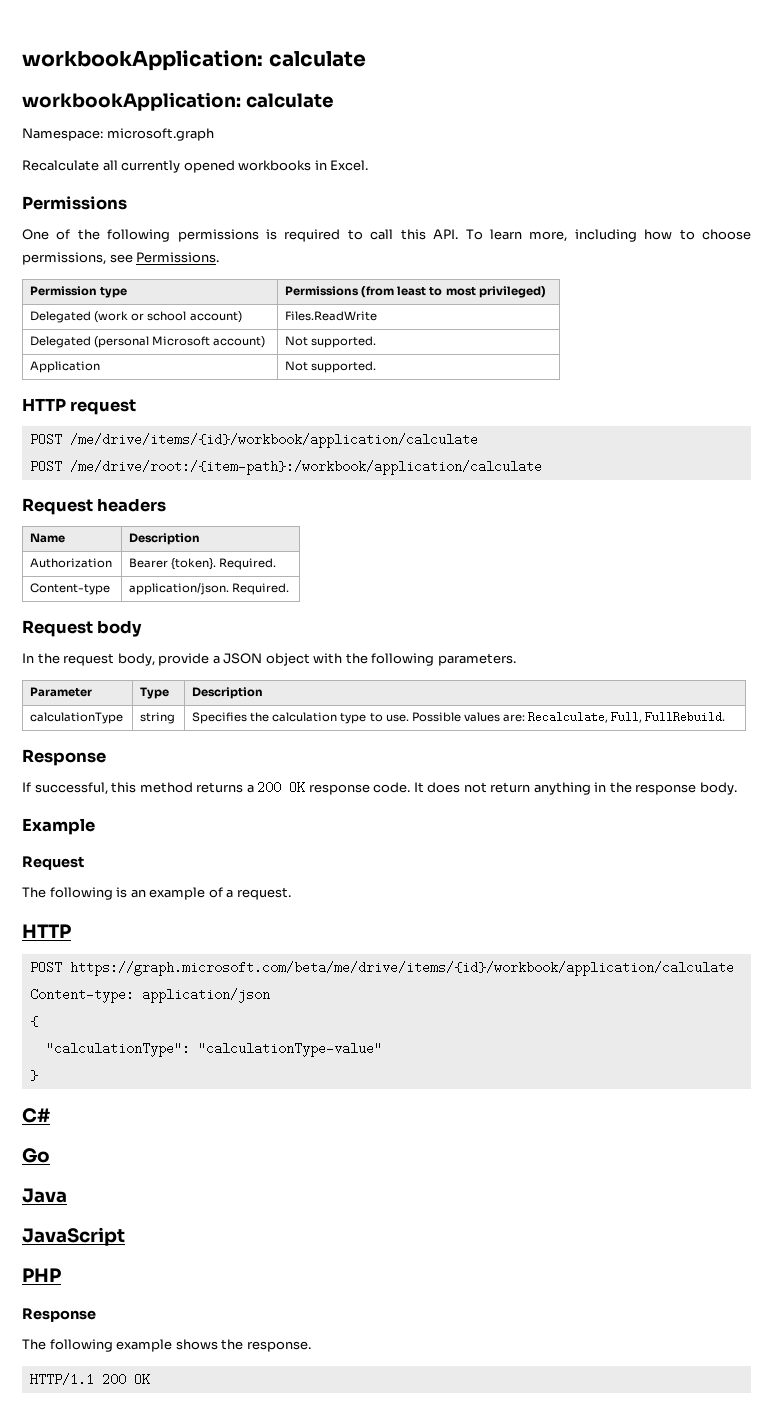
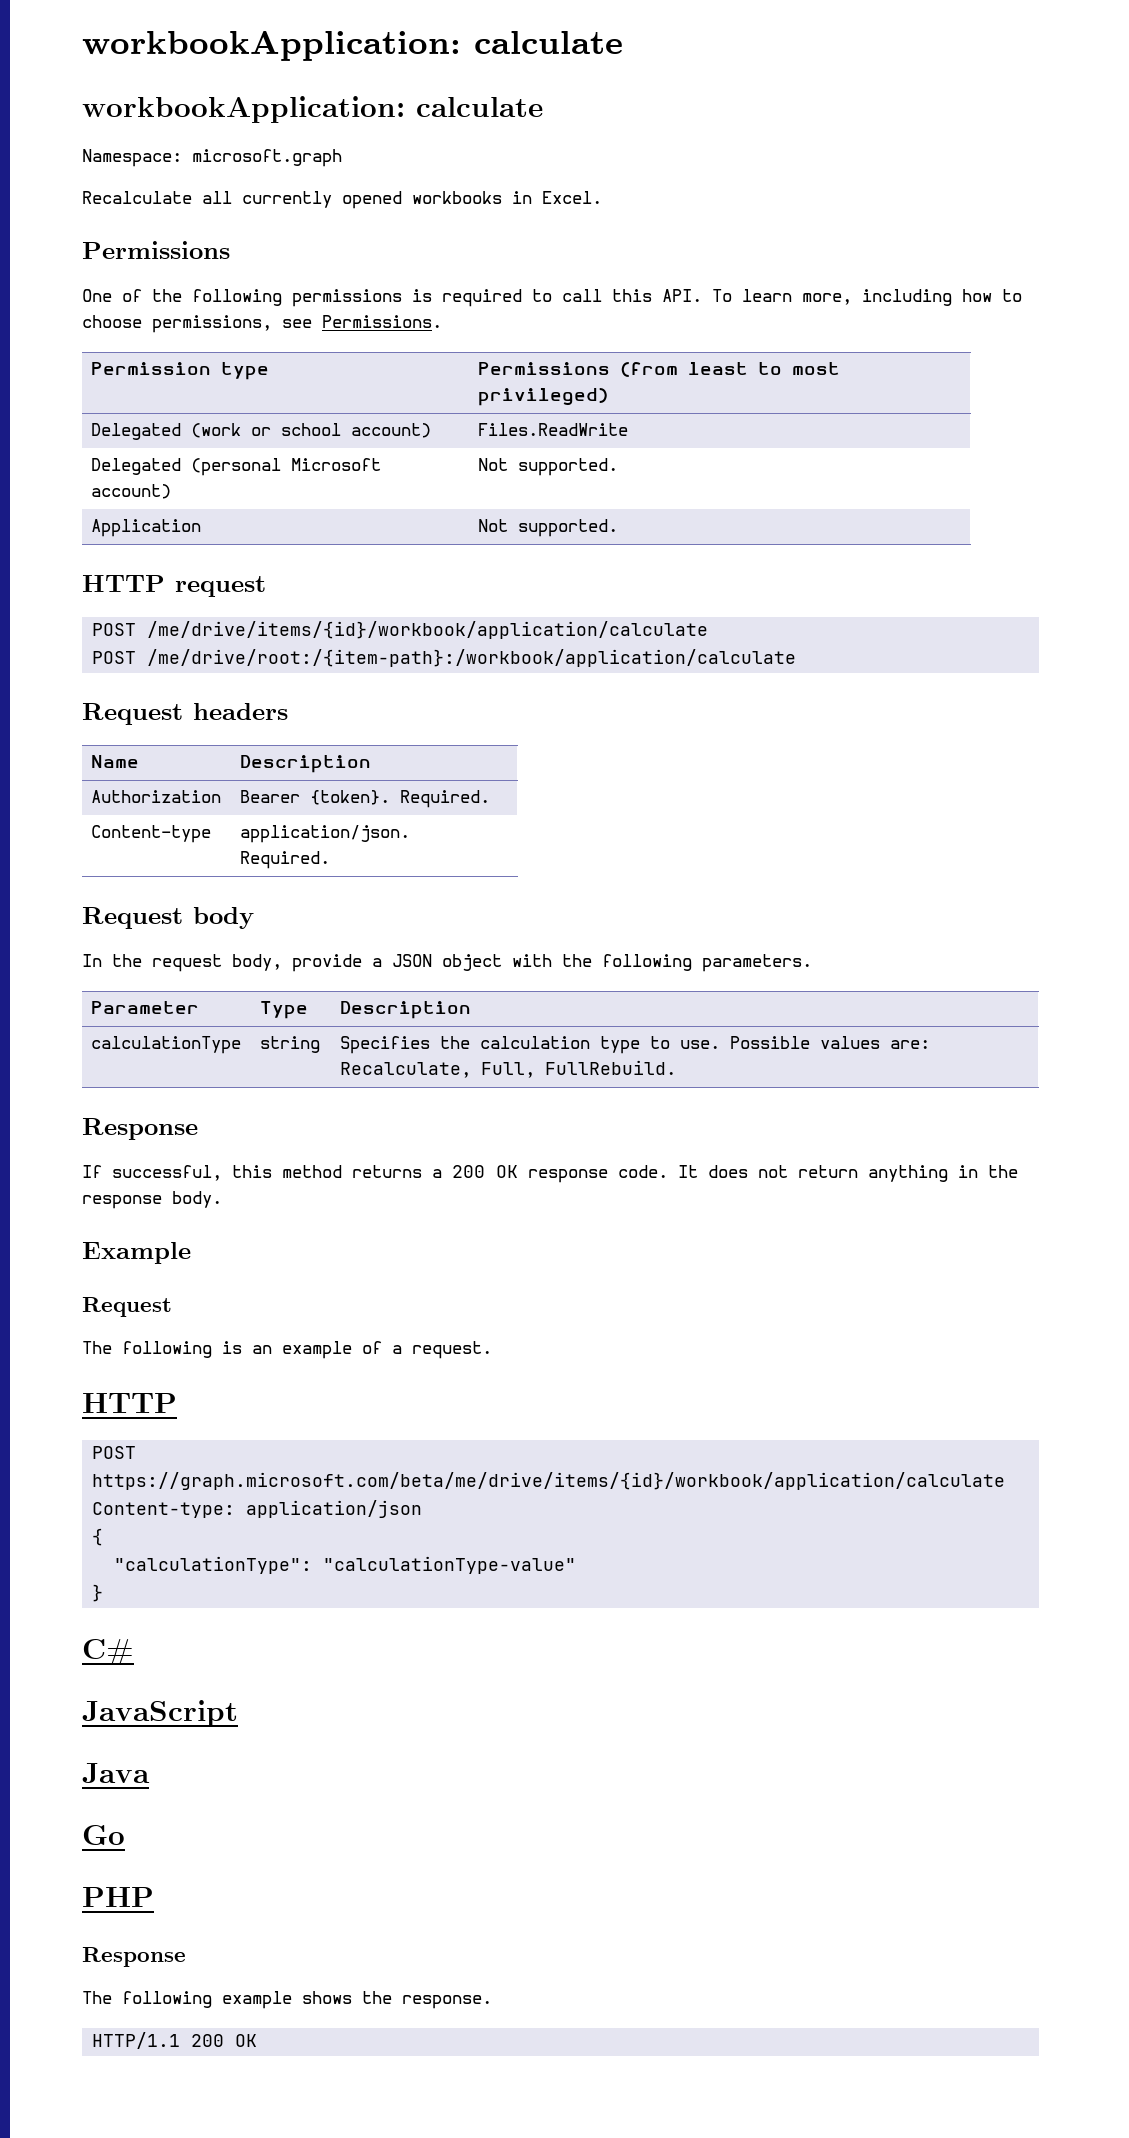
[22,1148,50,1163] Go -> [82,1700,238,1727] JavaScript
[22,1227,125,1246] JavaScript -> [82,1825,125,1845] Go

